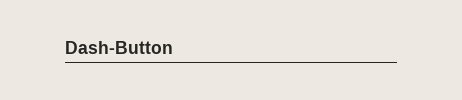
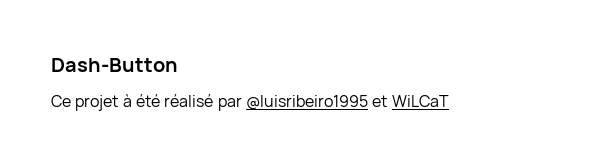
(173, 47) none -> [51,94,449,111] // Ce projet à été réalisé par @luisribeiro1995 et WiLCaT

